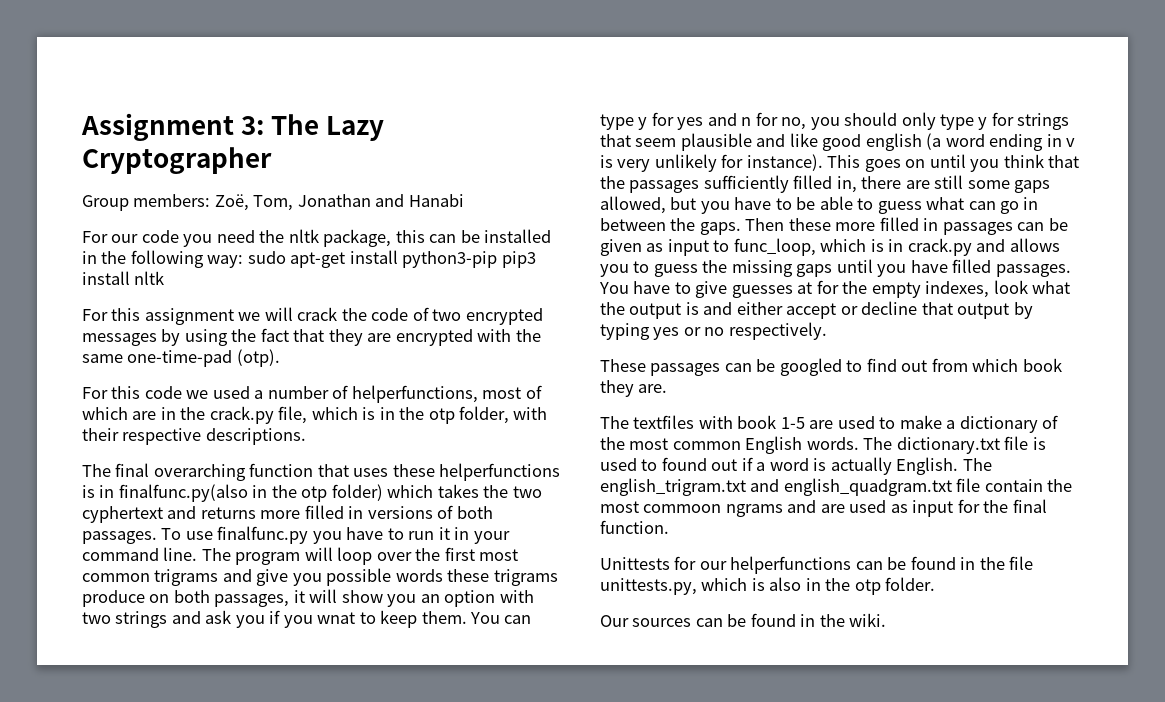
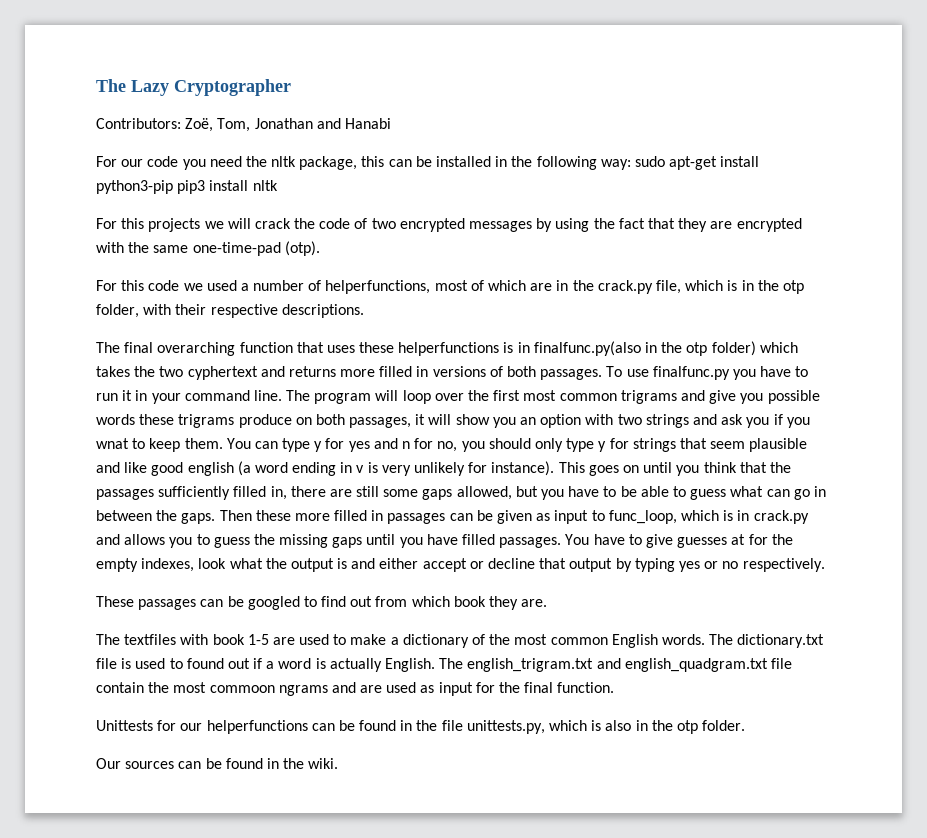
[81,113,265,141] Assignment 3: -> (96, 85) none
[82,194,211,211] Group members: -> [96,118,181,129] Contributors:
[144,308,234,325] assignment -> [148,218,201,232] projects

